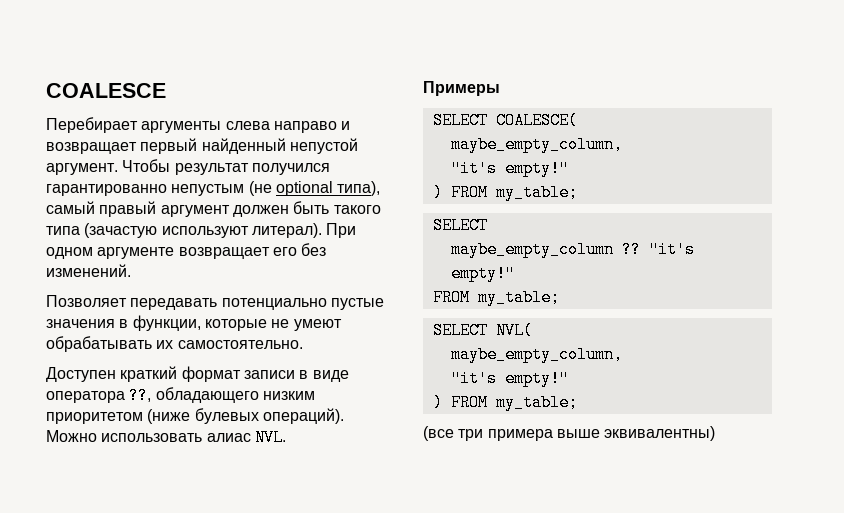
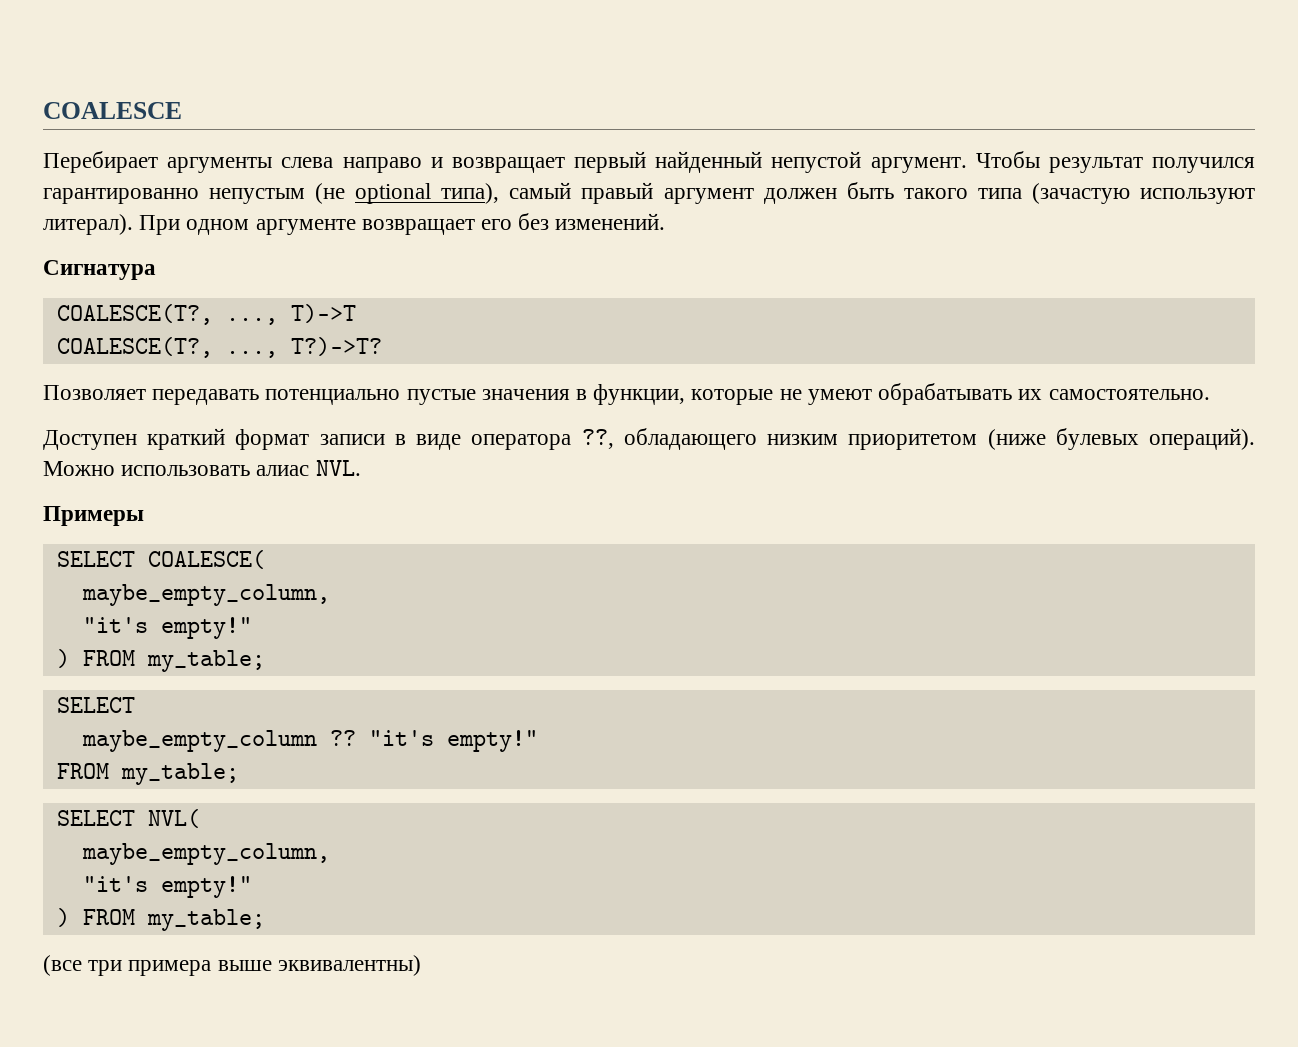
(131, 270) none -> [43,260,156,280] [56,304,356,325] [56,337,382,358] // Сигнатура // COALESCE(T?, ..., T)->T // COALESCE(T?, ..., T?)->T?

